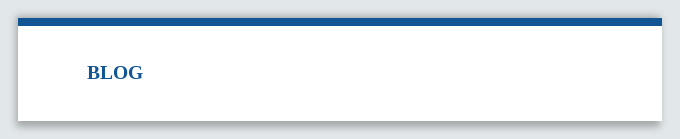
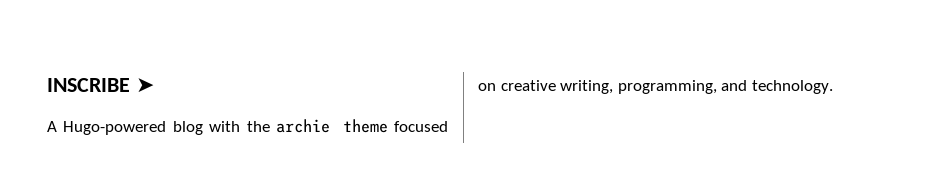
[87,66,143,79] BLOG -> [47,78,154,93] [47,119,448,135] [478,80,833,94] INSCRIBE ➤ // A Hugo-powered blog with the archie theme focused on creative writing, programming, and technology.

